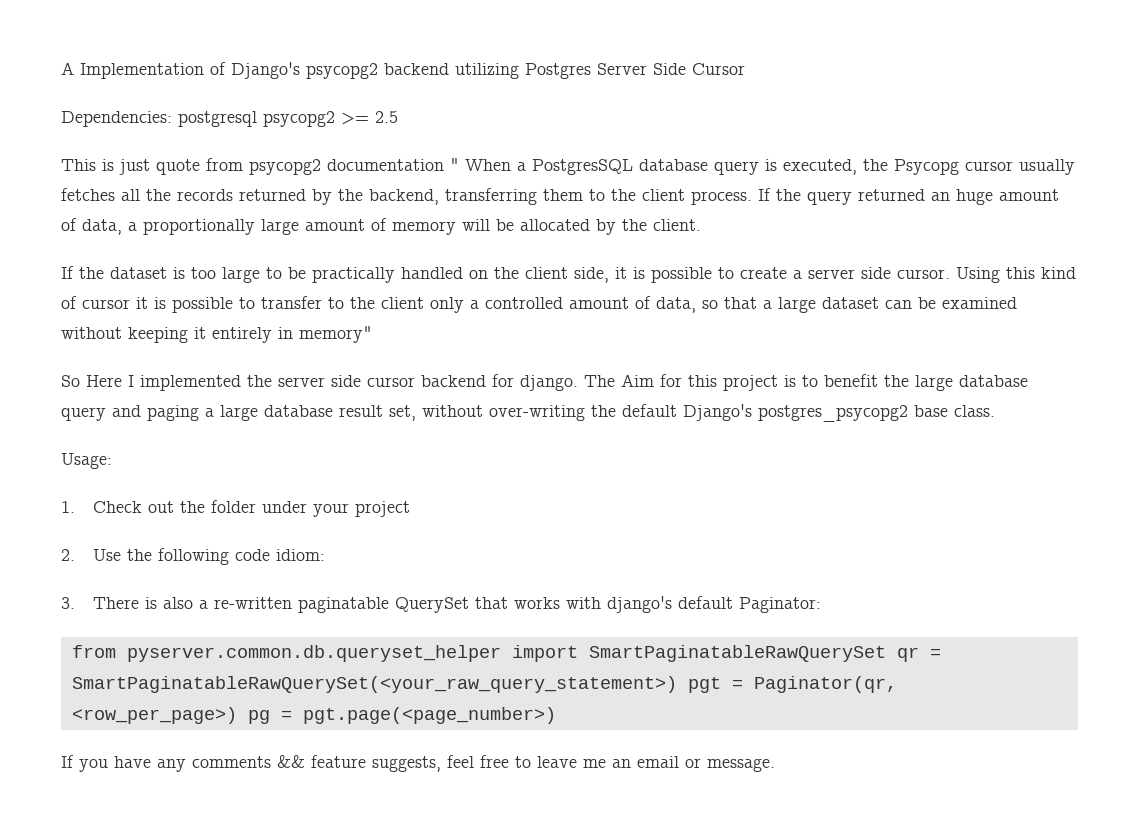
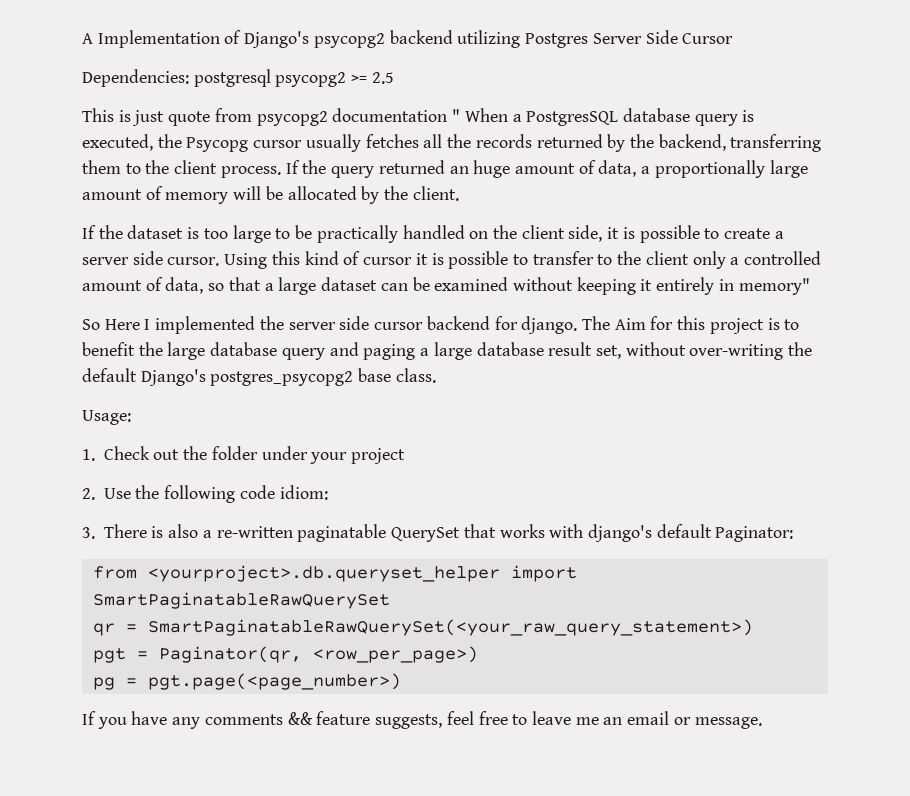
[126,645,501,662] pyserver.common.db.queryset_helper -> [147,565,500,582] <yourproject>.db.queryset_helper
(886, 653) none -> (390, 600) //
(677, 684) none -> (753, 627) //
(237, 715) none -> (478, 654) //

